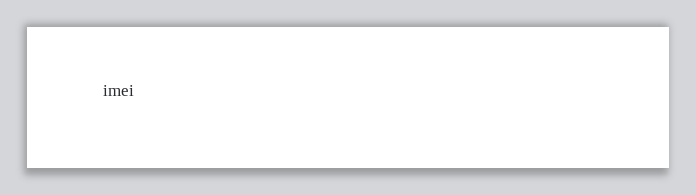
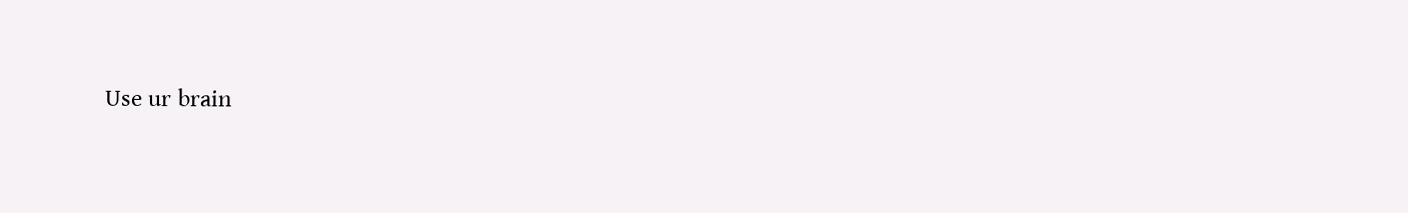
[103,85,134,96] imei -> [104,88,233,107] Use ur brain

